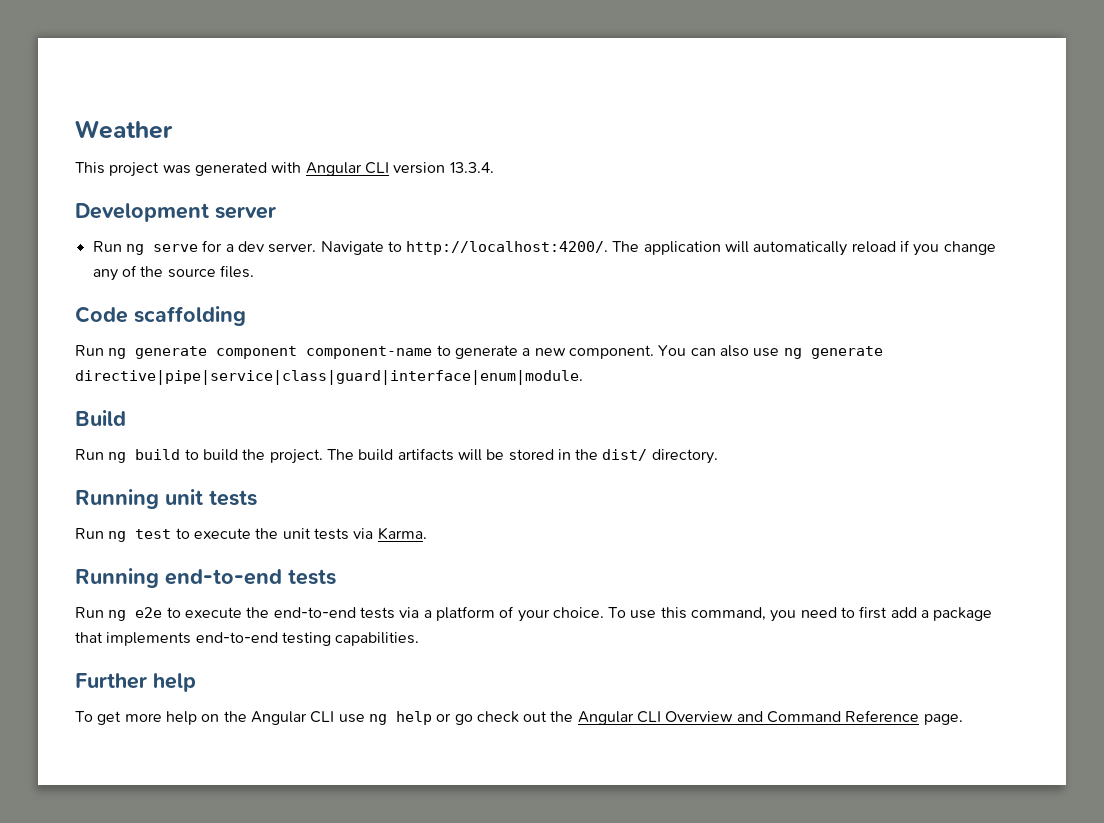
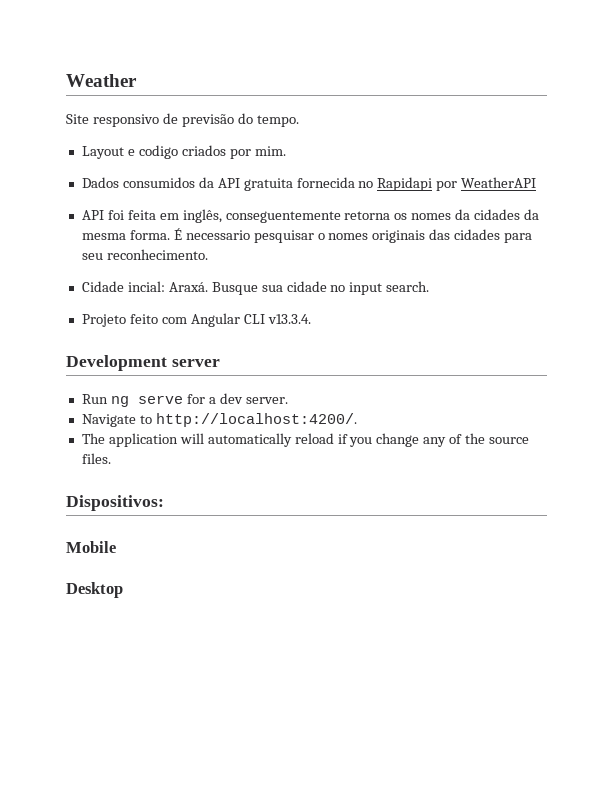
[75,162,494,177] This project was generated with Angular CLI version 13.3.4. -> [66,113,299,127] [81,145,286,159] [81,177,537,191] [81,209,540,223] [81,228,533,243] [81,249,208,260] [81,281,430,295] [81,313,311,327] Site responsivo de previsão do tempo. // Layout e codigo criados por mim. // Dados consumidos da API gratuita fornecida no Rapidapi por WeatherAPI // API foi feita em inglês, conseguentemente retorna os nomes da cidades da mesma forma. É necessario pesquisar o nomes originais das cidades para seu reconhecimento. // Cidade incial: Araxá. Busque sua cidade no input search. // Projeto feito com Angular CLI v13.3.4.
(317, 248) none -> (288, 400) //
(609, 248) none -> (357, 420) //
[75,306,246,326] [75,345,883,359] [75,370,583,385] [75,410,126,426] [75,448,718,464] [75,489,257,509] [75,527,427,542] [75,568,336,588] [75,606,993,622] [75,632,420,646] [75,673,196,692] [75,710,963,725] Code scaffolding // Run ng generate component component-name to generate a new component. You can also use ng generate directive|pipe|service|class|guard|interface|enum|module. // Build // Run ng build to build the project. The build artifacts will be stored in the dist/ directory. // Running unit tests // Run ng test to execute the unit tests via Karma. // Running end-to-end tests // Run ng e2e to execute the end-to-end tests via a platform of your choice. To use this command, you need to first add a package that implements end-to-end testing capabilities. // Further help // To get more help on the Angular CLI use ng help or go check out the Angular CLI Overview and Command Reference page. -> [66,495,164,511] [66,541,116,553] [66,582,123,598] Dispositivos: // Mobile // Desktop

